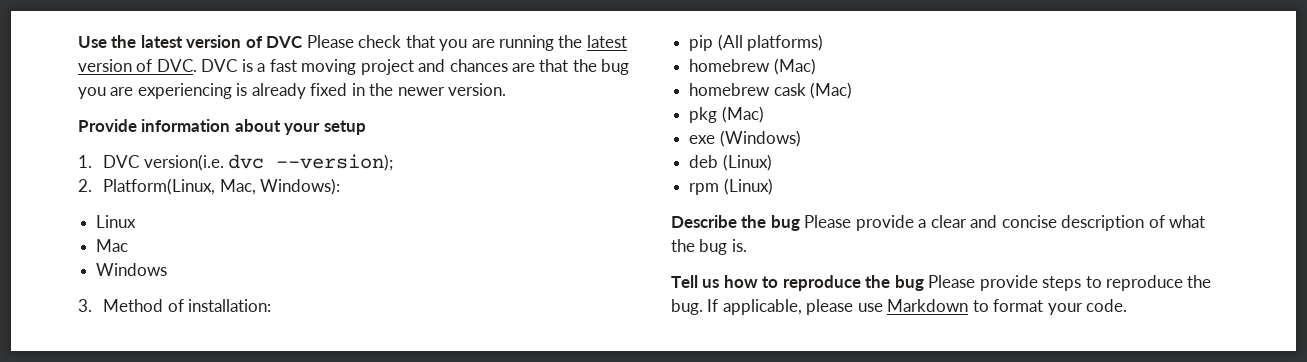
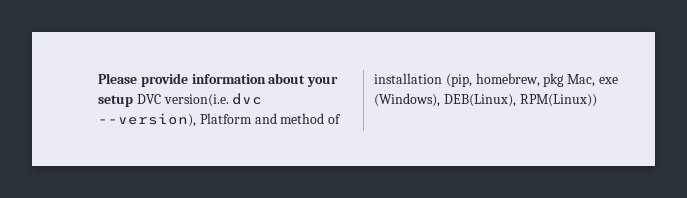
[78,35,627,51] [78,59,630,75] [78,83,507,99] [78,119,137,132] Use the latest version of DVC Please check that you are running the latest version of DVC. DVC is a fast moving project and chances are that the bug you are experiencing is already fixed in the newer version. // Provide -> [98,73,188,87] Please provide
[78,155,92,168] // 1. -> (133, 101) none
[275,154,393,171] [78,178,340,195] [96,215,137,228] [96,239,129,252] [96,263,168,276] [78,299,271,312] [689,34,824,51] [689,58,816,75] [689,82,853,99] [689,106,764,123] [689,130,801,147] [689,154,772,171] [689,178,773,195] [671,215,1206,231] [671,239,747,255] [671,275,1212,291] [671,299,1128,315] --version); // 2. Platform(Linux, Mac, Windows): // Linux // Mac // Windows // 3. Method of installation: // pip (All platforms) // homebrew (Mac) // homebrew cask (Mac) // pkg (Mac) // exe (Windows) // deb (Linux) // rpm (Linux) // Describe the bug Please provide a clear and concise description of what the bug is. // Tell us how to reproduce the bug Please provide steps to reproduce the bug. If applicable, please use Markdown to format your code. -> [98,113,342,127] [374,73,618,87] [374,93,597,107] --version), Platform and method of installation (pip, homebrew, pkg Mac, exe (Windows), DEB(Linux), RPM(Linux))

